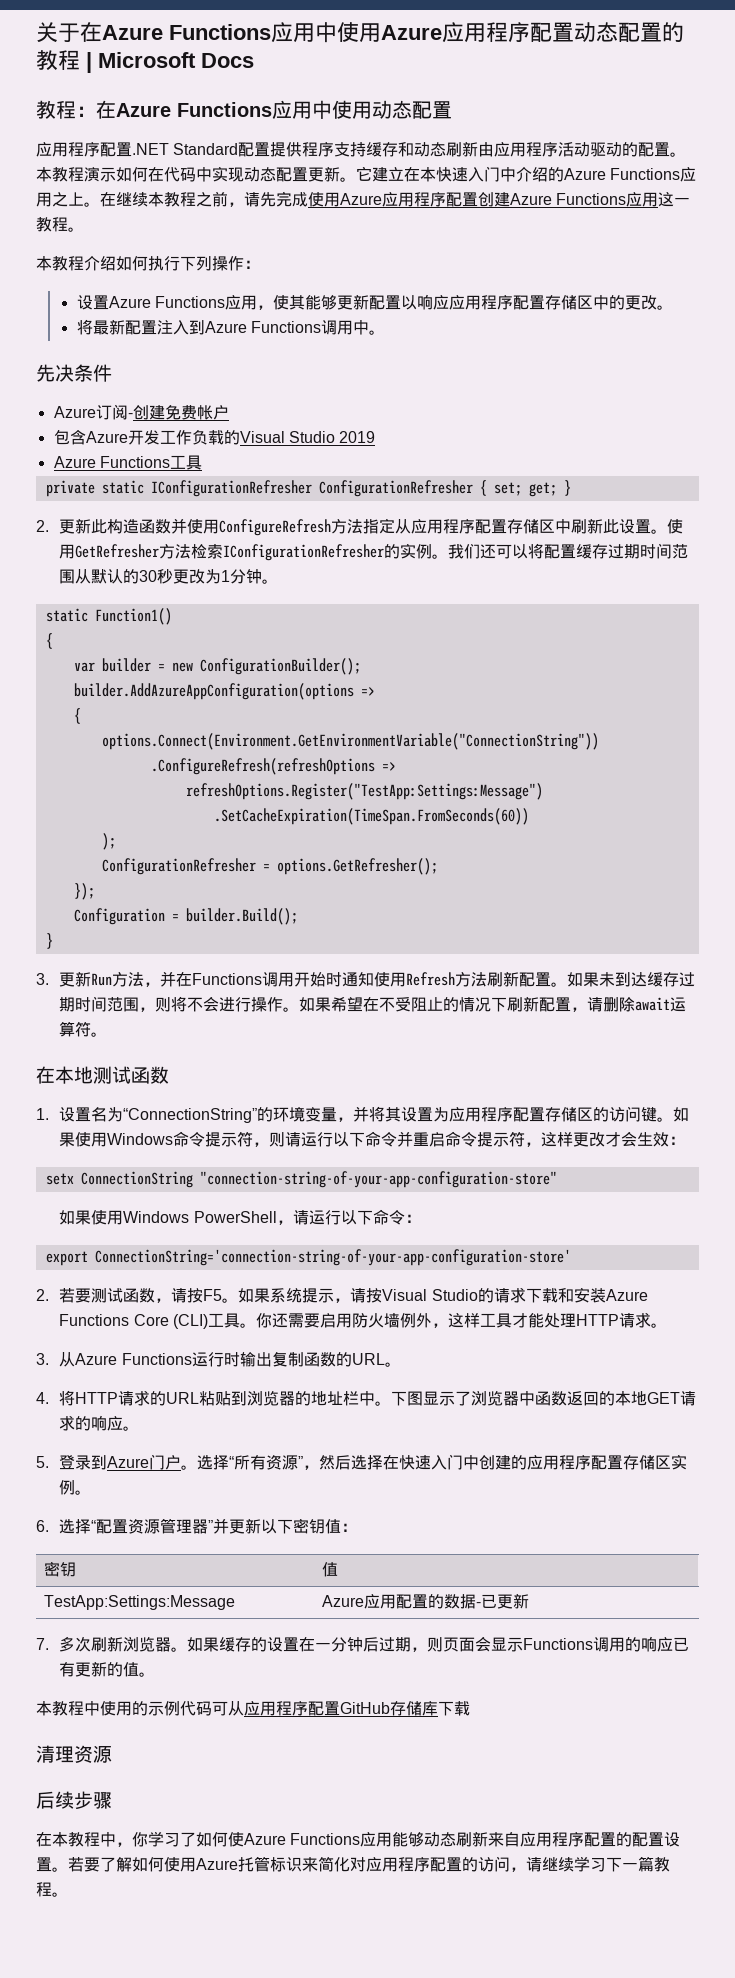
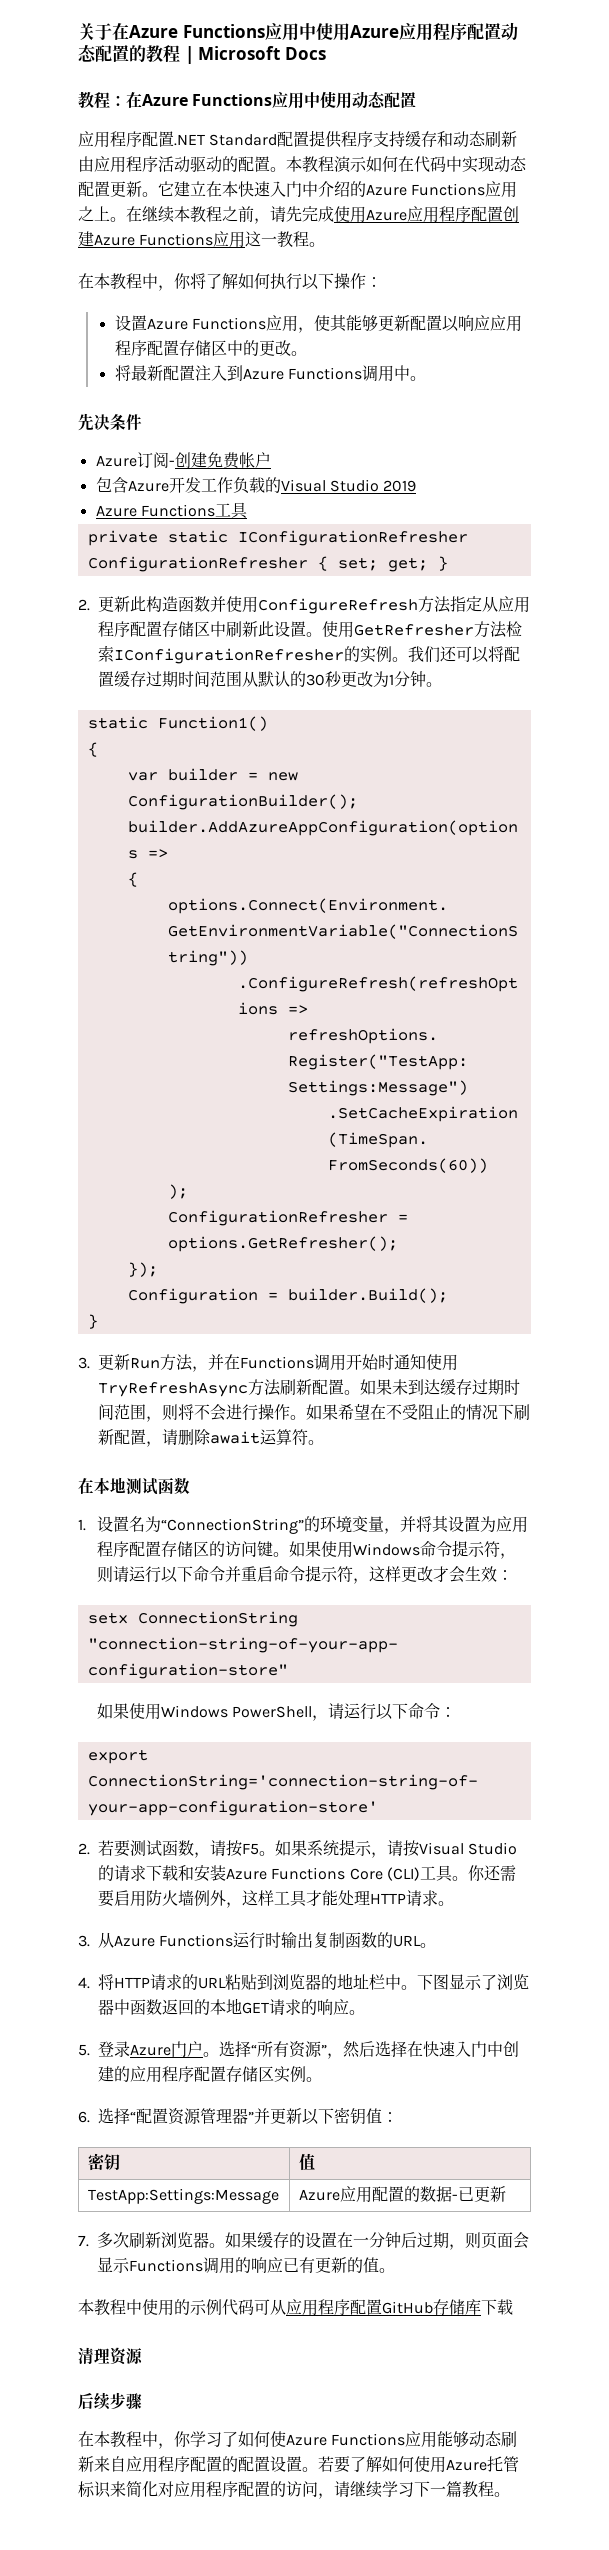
[36,256,116,271] 本教程介绍 -> [78,273,238,291] 在本教程中，你将了解
[180,256,212,271] 下列 -> [302,273,334,290] 以下
[406,972,456,986] Refresh -> [98,1382,248,1397] TryRefreshAsync
[91,1455,108,1470] 到 -> (130, 2049) none

